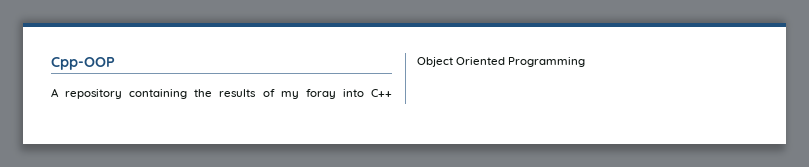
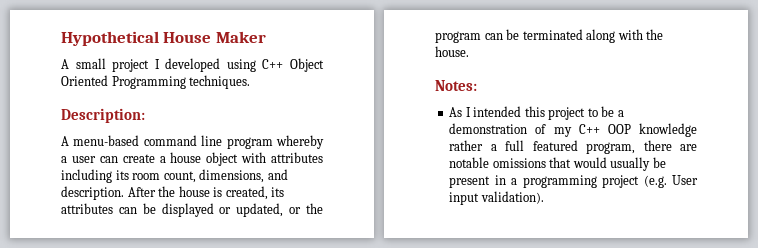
[51,57,115,70] [51,88,392,99] [417,57,586,67] Cpp-OOP // A repository containing the results of my foray into C++ Object Oriented Programming -> [61,31,266,46] [61,58,324,72] [61,75,251,89] [61,108,145,123] [61,135,324,149] [61,152,323,166] [61,169,288,183] [61,186,285,200] [61,203,323,217] [435,29,664,43] [435,46,469,57] [435,80,477,91] [449,106,624,120] [449,123,697,137] [449,140,697,154] [449,157,666,171] [449,175,698,188] [449,191,544,205] Hypothetical House Maker // A small project I developed using C++ Object Oriented Programming techniques. // Description: // A menu-based command line program whereby a user can create a house object with attributes including its room count, dimensions, and description. After the house is created, its attributes can be displayed or updated, or the program can be terminated along with the house. // Notes: // As I intended this project to be a demonstration of my C++ OOP knowledge rather a full featured program, there are notable omissions that would usually be present in a programming project (e.g. User input validation).

